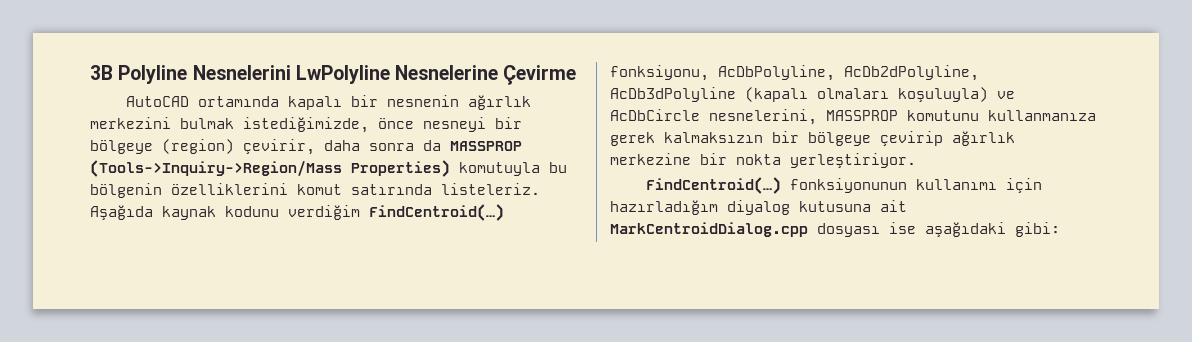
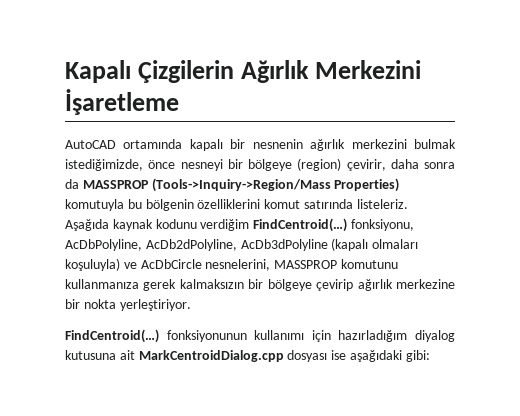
[90,65,577,85] 3B Polyline Nesnelerini LwPolyline Nesnelerine Çevirme -> [65,60,421,83] [65,89,179,115] Kapalı Çizgilerin Ağırlık Merkezini İşaretleme

